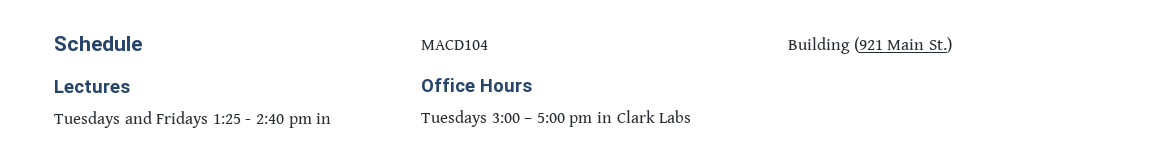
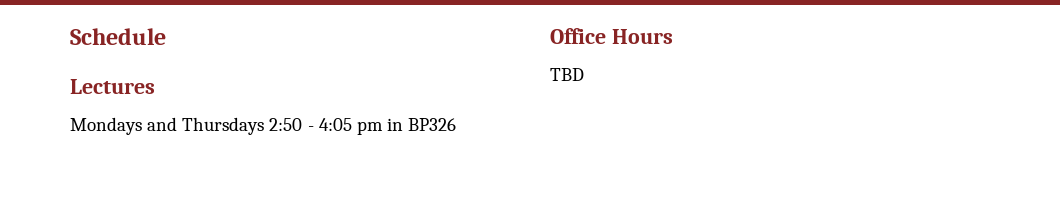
[54,111,332,128] [421,40,488,50] Tuesdays and Fridays 1:25 - 2:40 pm in MACD104 -> [70,117,457,135] Mondays and Thursdays 2:50 - 4:05 pm in BP326
[421,110,692,127] [788,37,952,54] Tuesdays 3:00 – 5:00 pm in Clark Labs Building (921 Main St.) -> [550,68,584,81] TBD

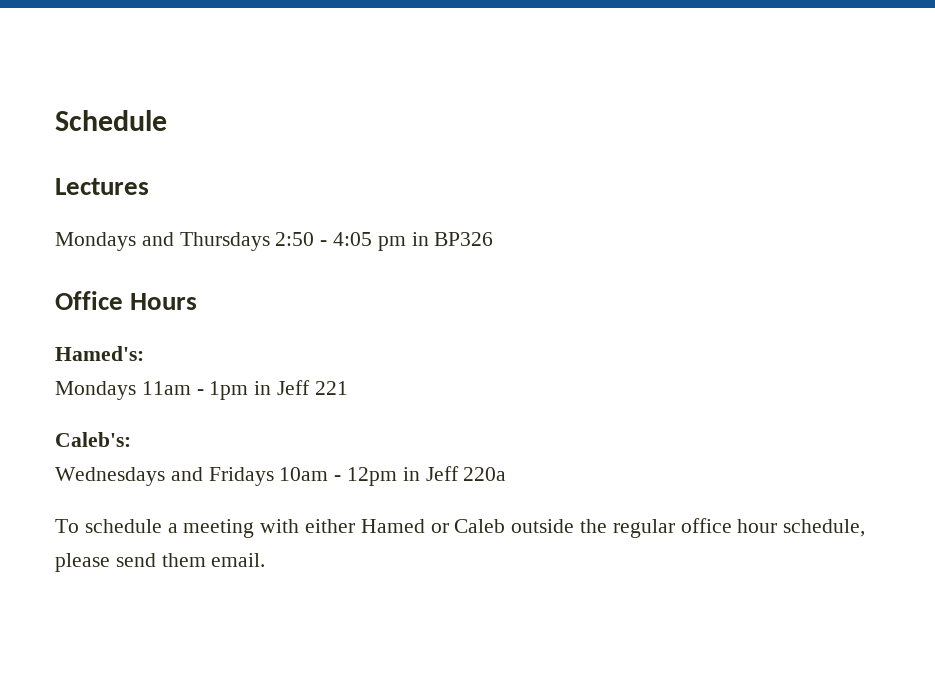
[550,68,584,81] TBD -> [55,346,144,361] [55,380,348,400] [55,432,131,447] [55,466,507,486] [55,518,866,538] [55,553,266,572] Hamed's: // Mondays 11am - 1pm in Jeff 221 // Caleb's: // Wednesdays and Fridays 10am - 12pm in Jeff 220a // To schedule a meeting with either Hamed or Caleb outside the regular office hour schedule, please send them email.

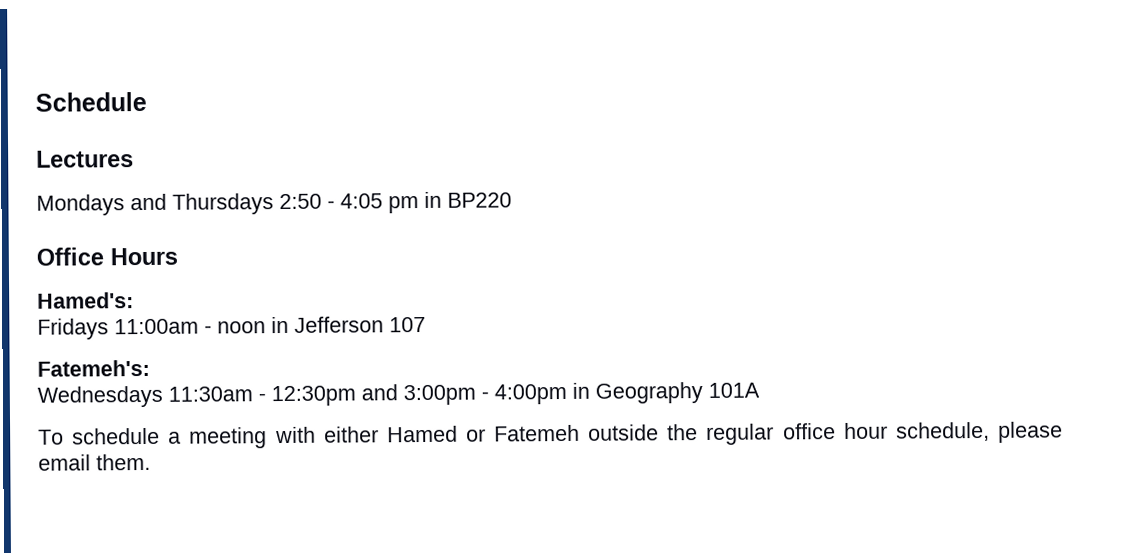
[434,232,494,246] BP326 -> [447,192,512,208] BP220
[55,380,348,400] [55,432,131,447] [55,466,507,486] Mondays 11am - 1pm in Jeff 221 // Caleb's: // Wednesdays and Fridays 10am - 12pm in Jeff 220a -> [37,316,426,340] [37,359,150,377] [37,381,760,408] Fridays 11:00am - noon in Jefferson 107 // Fatemeh's: // Wednesdays 11:30am - 12:30pm and 3:00pm - 4:00pm in Geography 101A
[454,519,506,533] Caleb -> [494,424,581,442] Fatemeh
[115,553,266,567] send them email. -> [38,453,151,471] email them.

